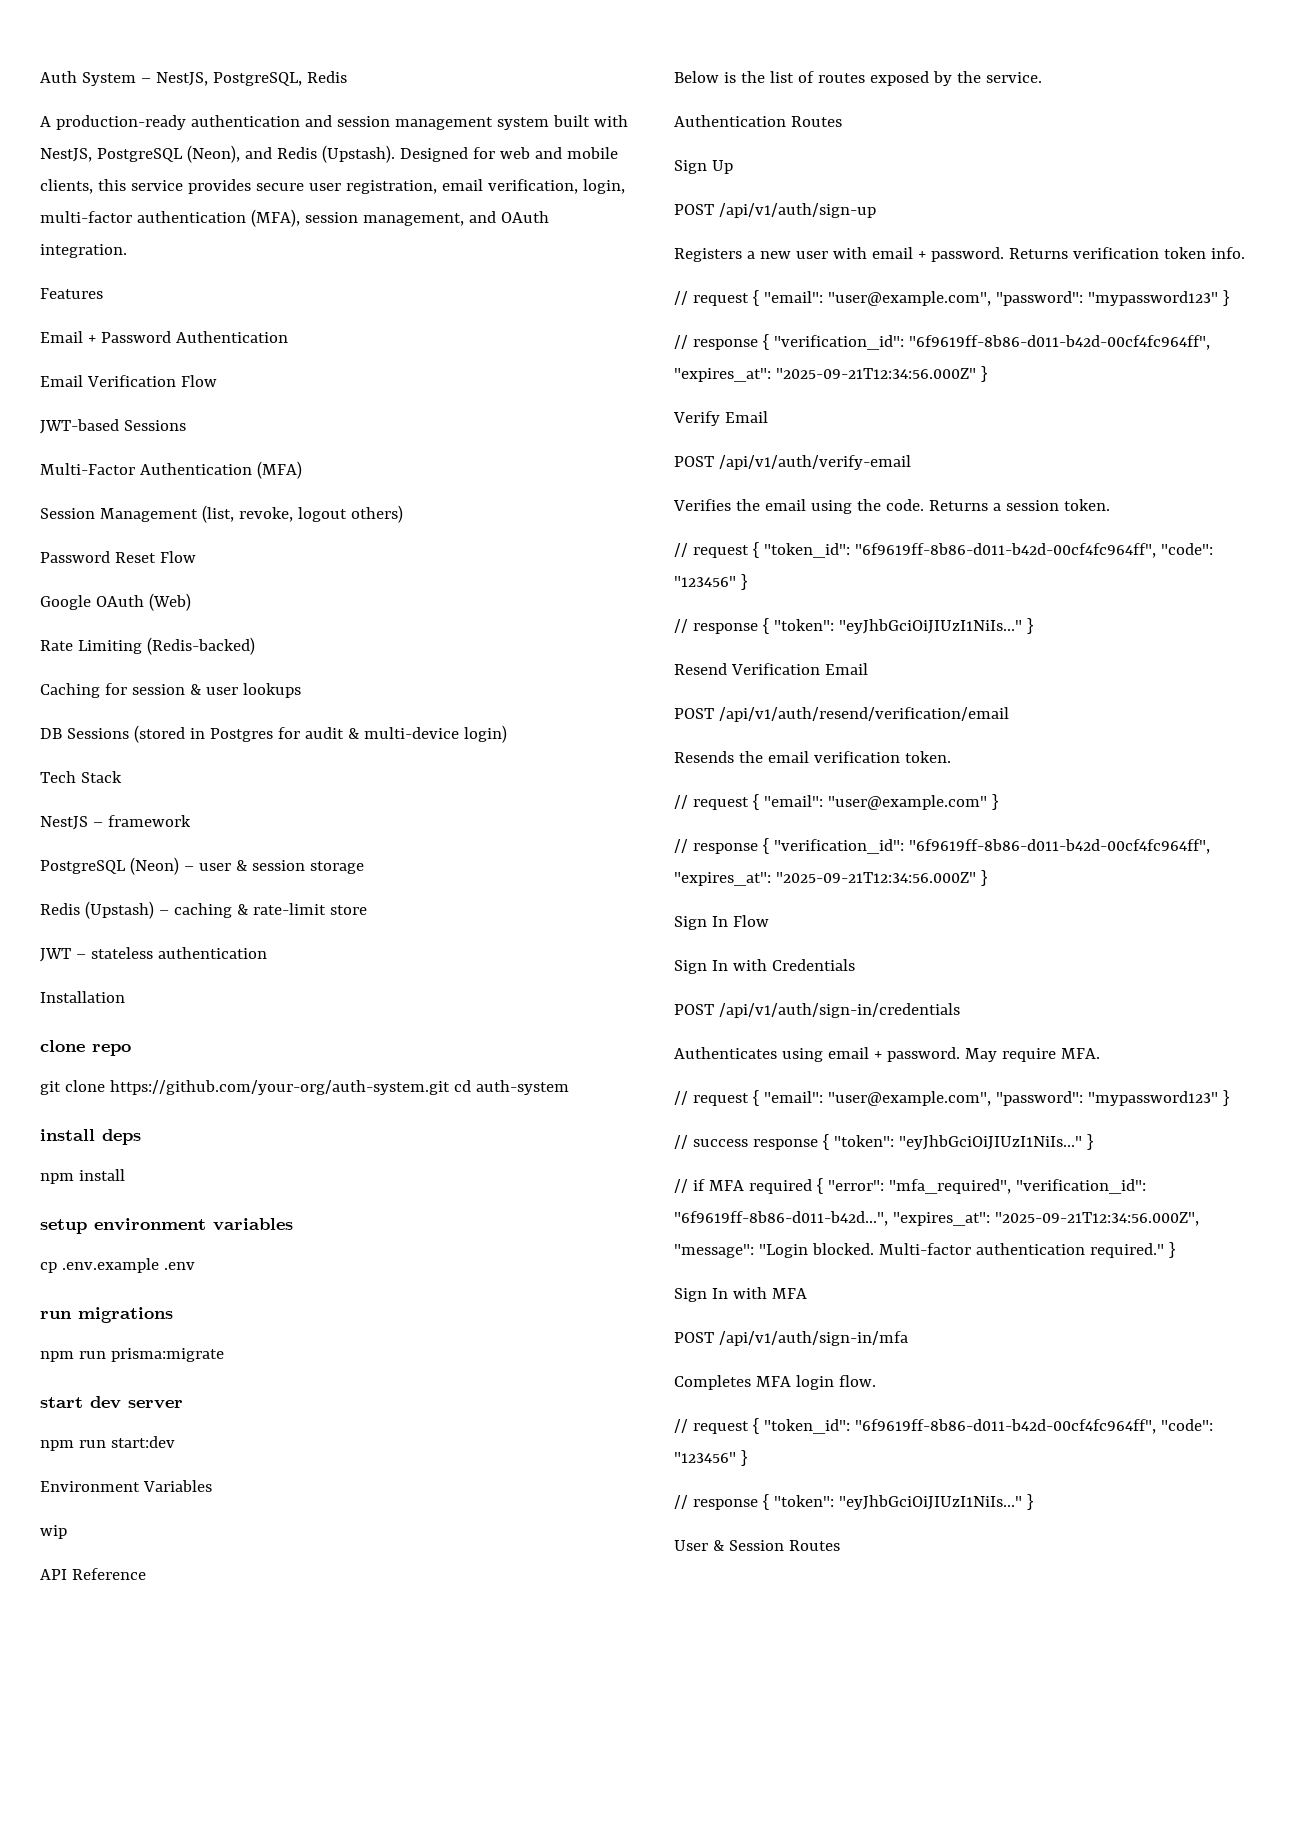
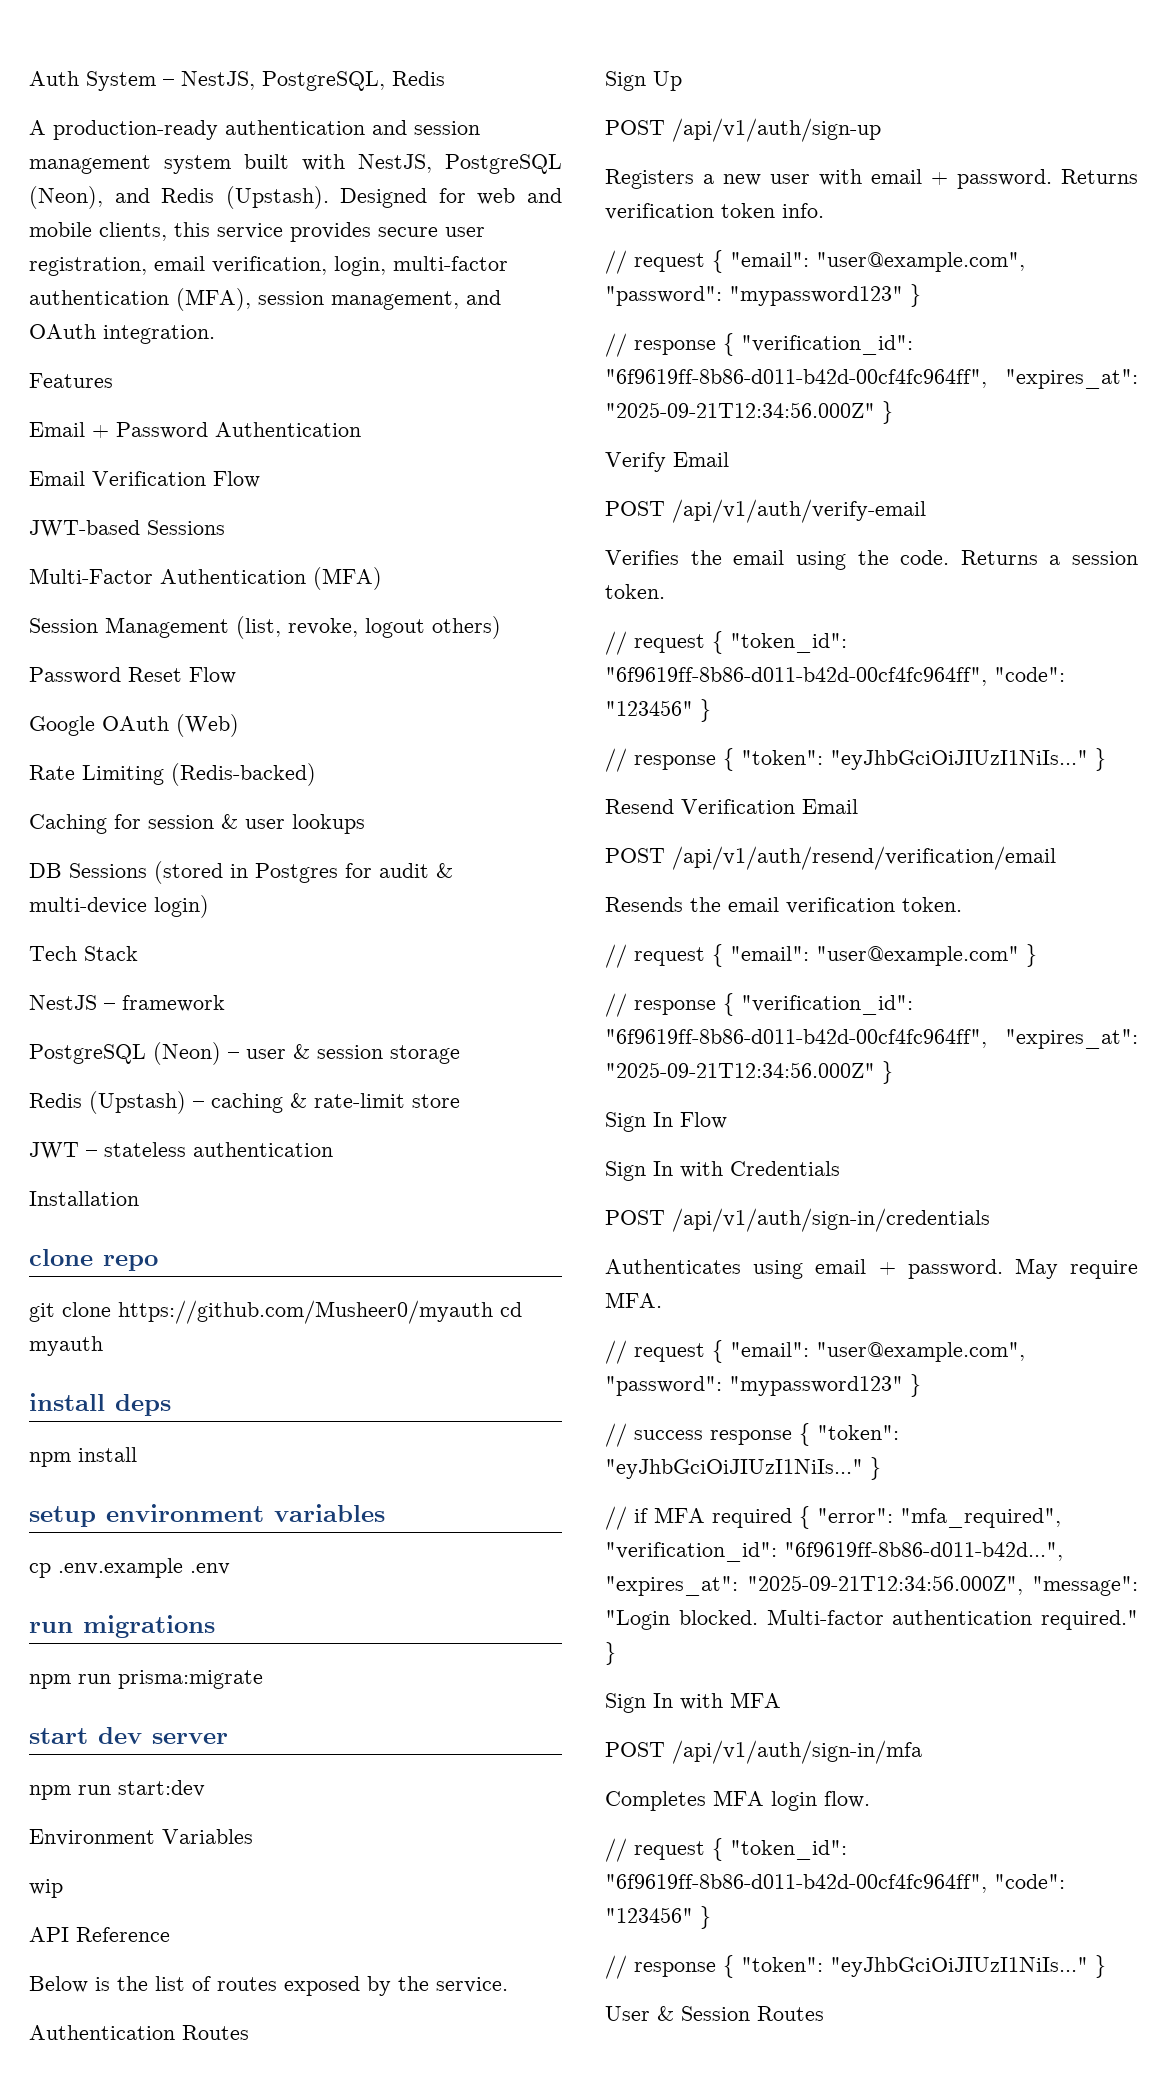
[109,1080,569,1095] https://github.com/your-org/auth-system.git cd auth-system -> [118,1300,522,1324] [29,1336,103,1356] https://github.com/Musheer0/myauth cd myauth

